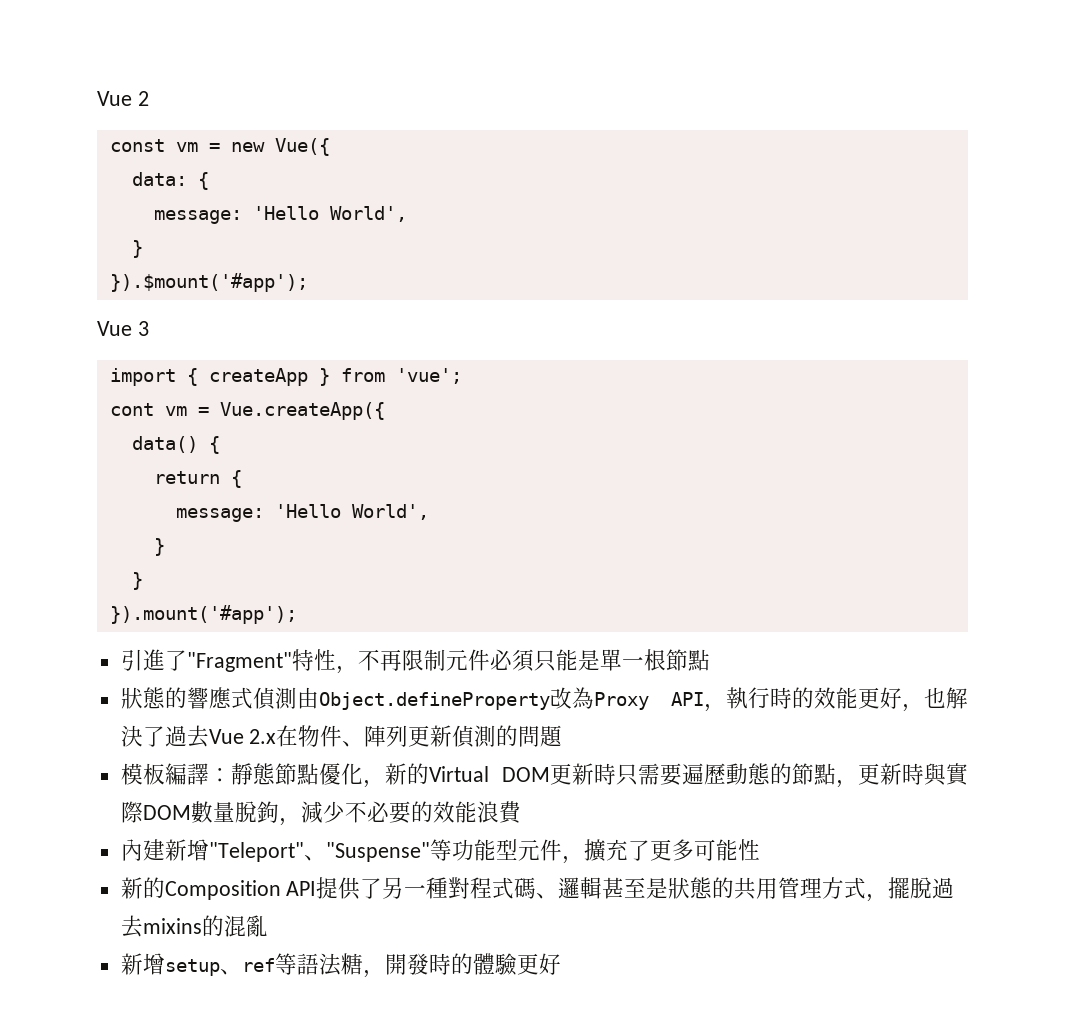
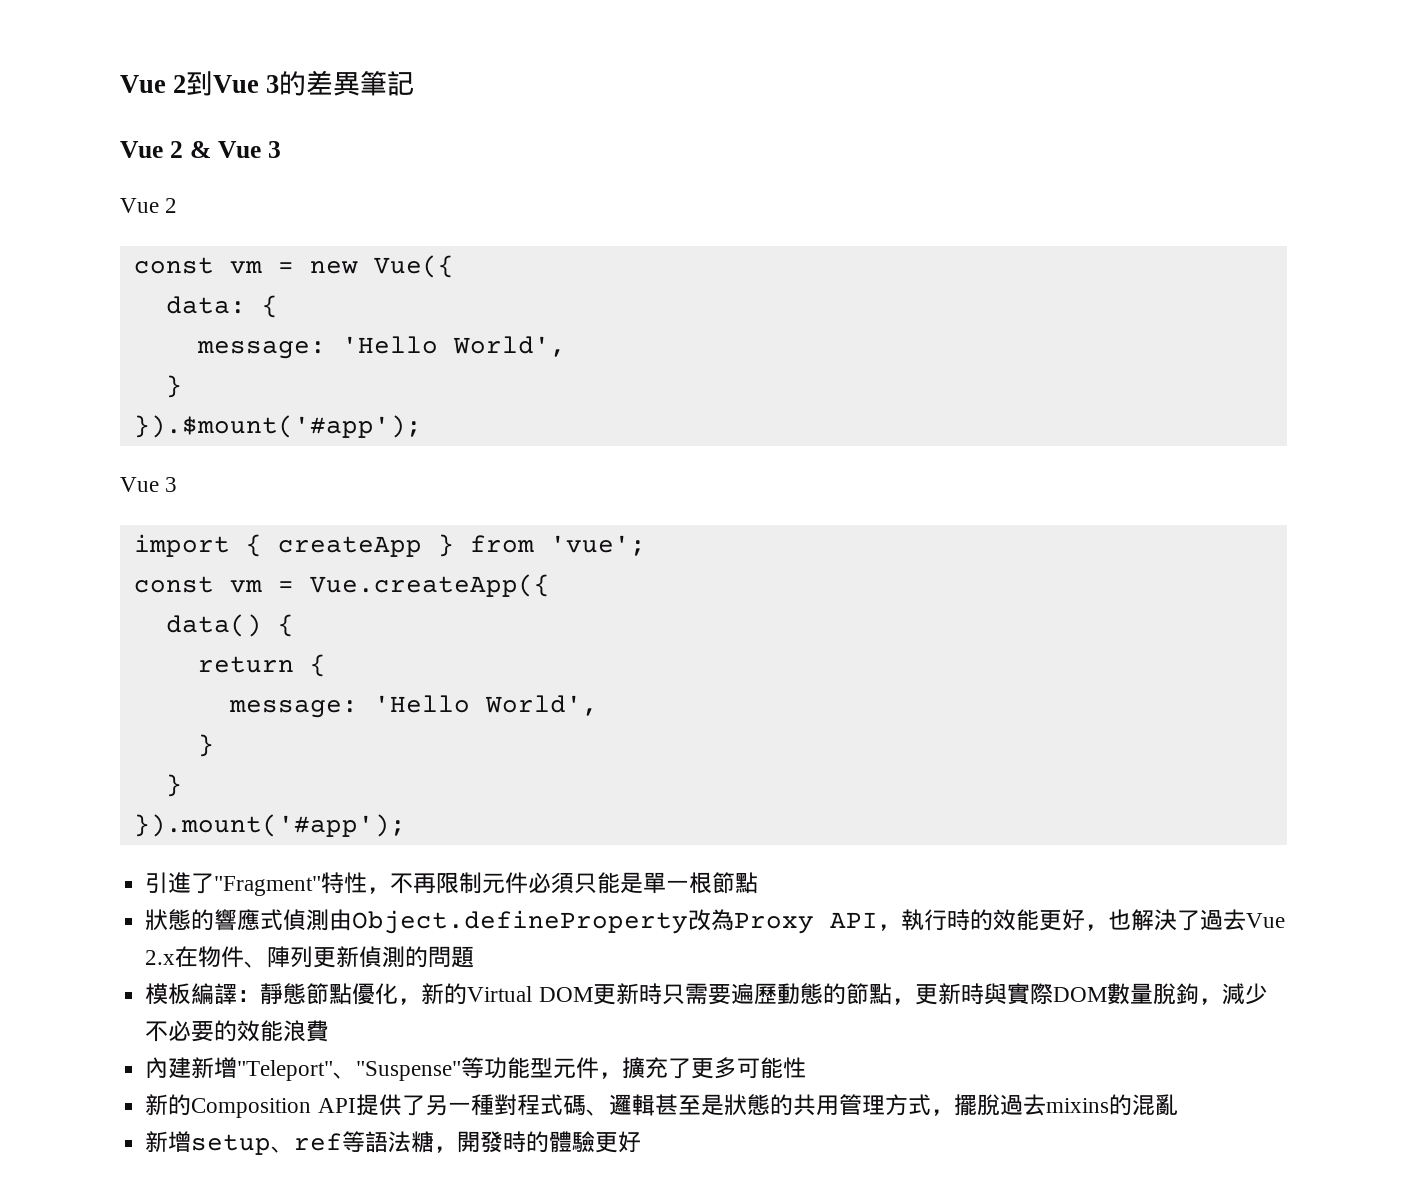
[97,91,149,106] Vue 2 -> [120,70,415,96] [120,141,281,158] [120,198,178,213] Vue 2到Vue 3的差異筆記 // Vue 2 & Vue 3 // Vue 2
[109,403,154,416] cont -> [133,576,214,593] const

